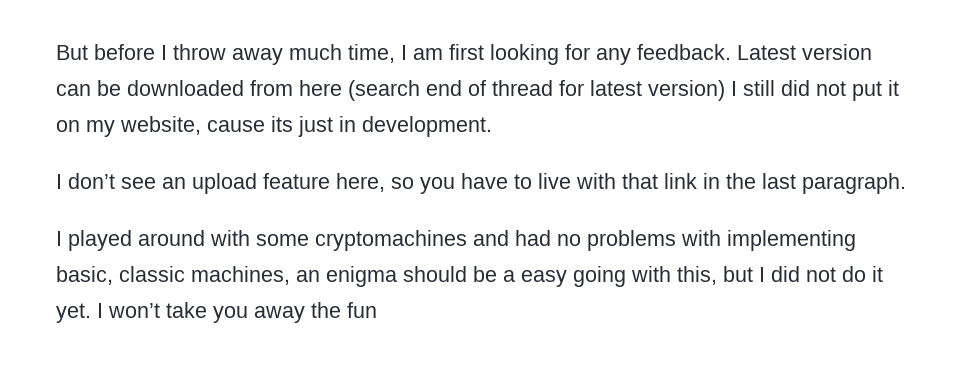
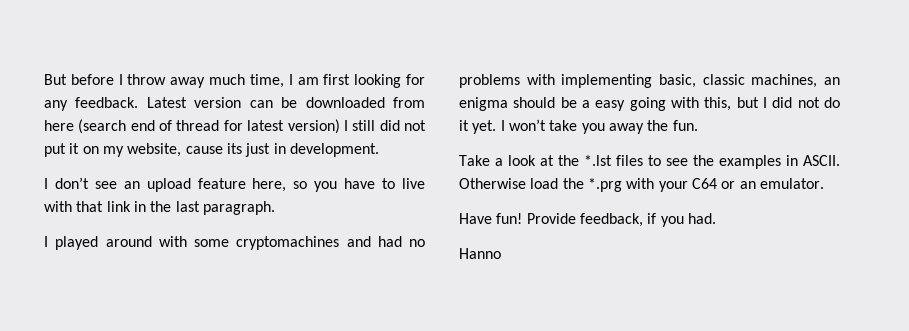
[347,302,377,318] fun -> [672,120,698,131] [459,155,840,169] [459,178,824,192] [459,213,716,227] [459,248,501,259] fun. // Take a look at the *.lst files to see the examples in ASCII. Otherwise load the *.prg with your C64 or an emulator. // Have fun! Provide feedback, if you had. // Hanno

